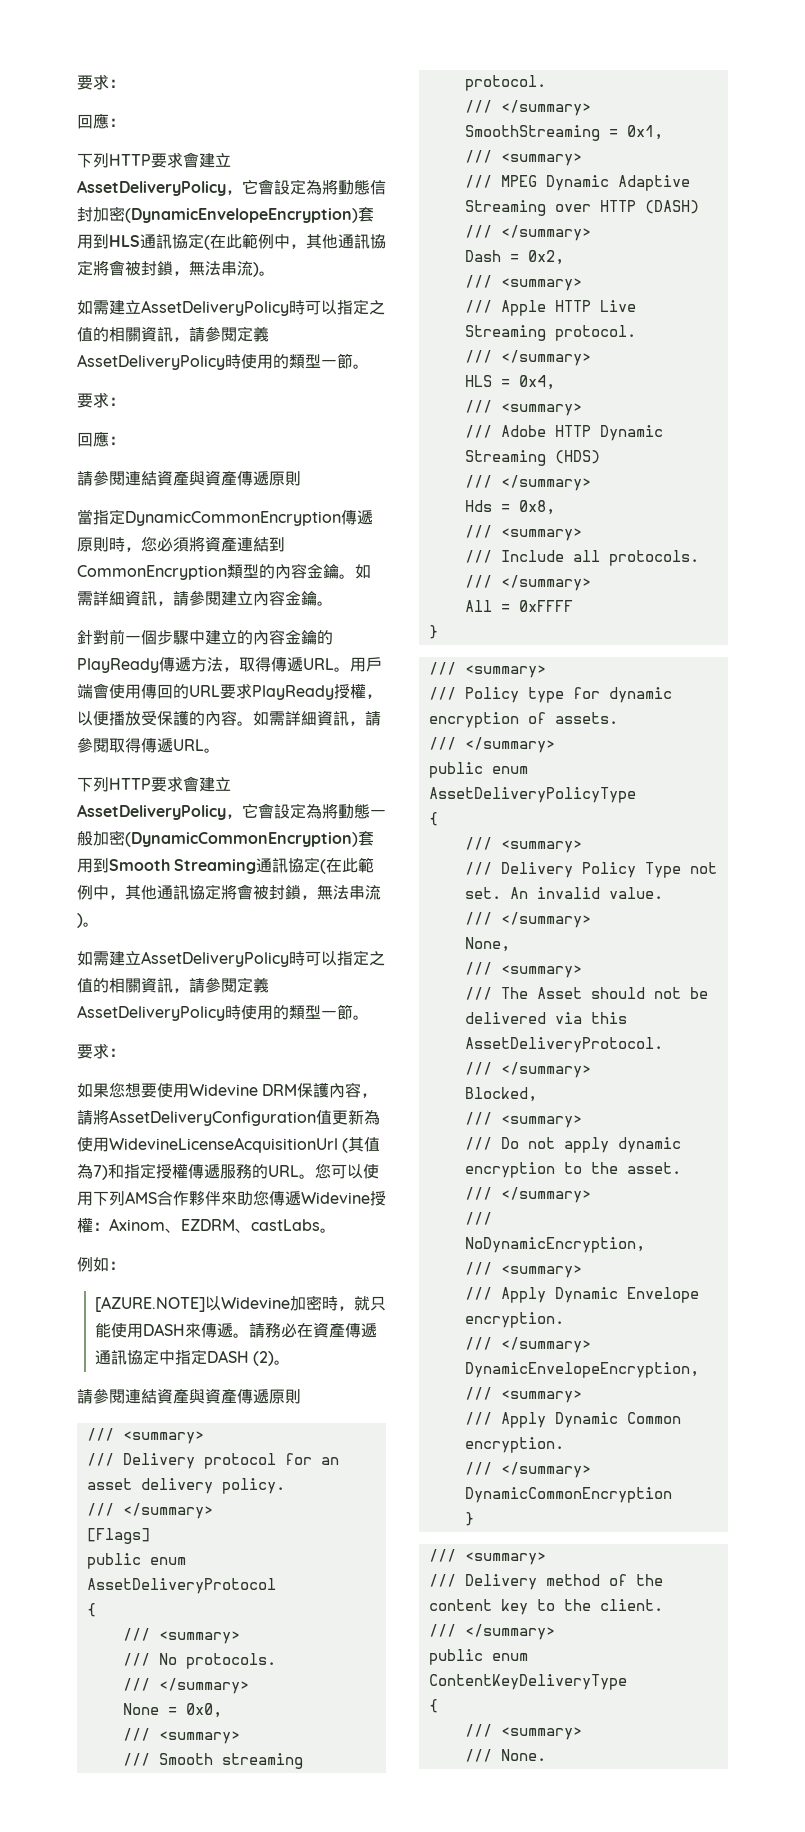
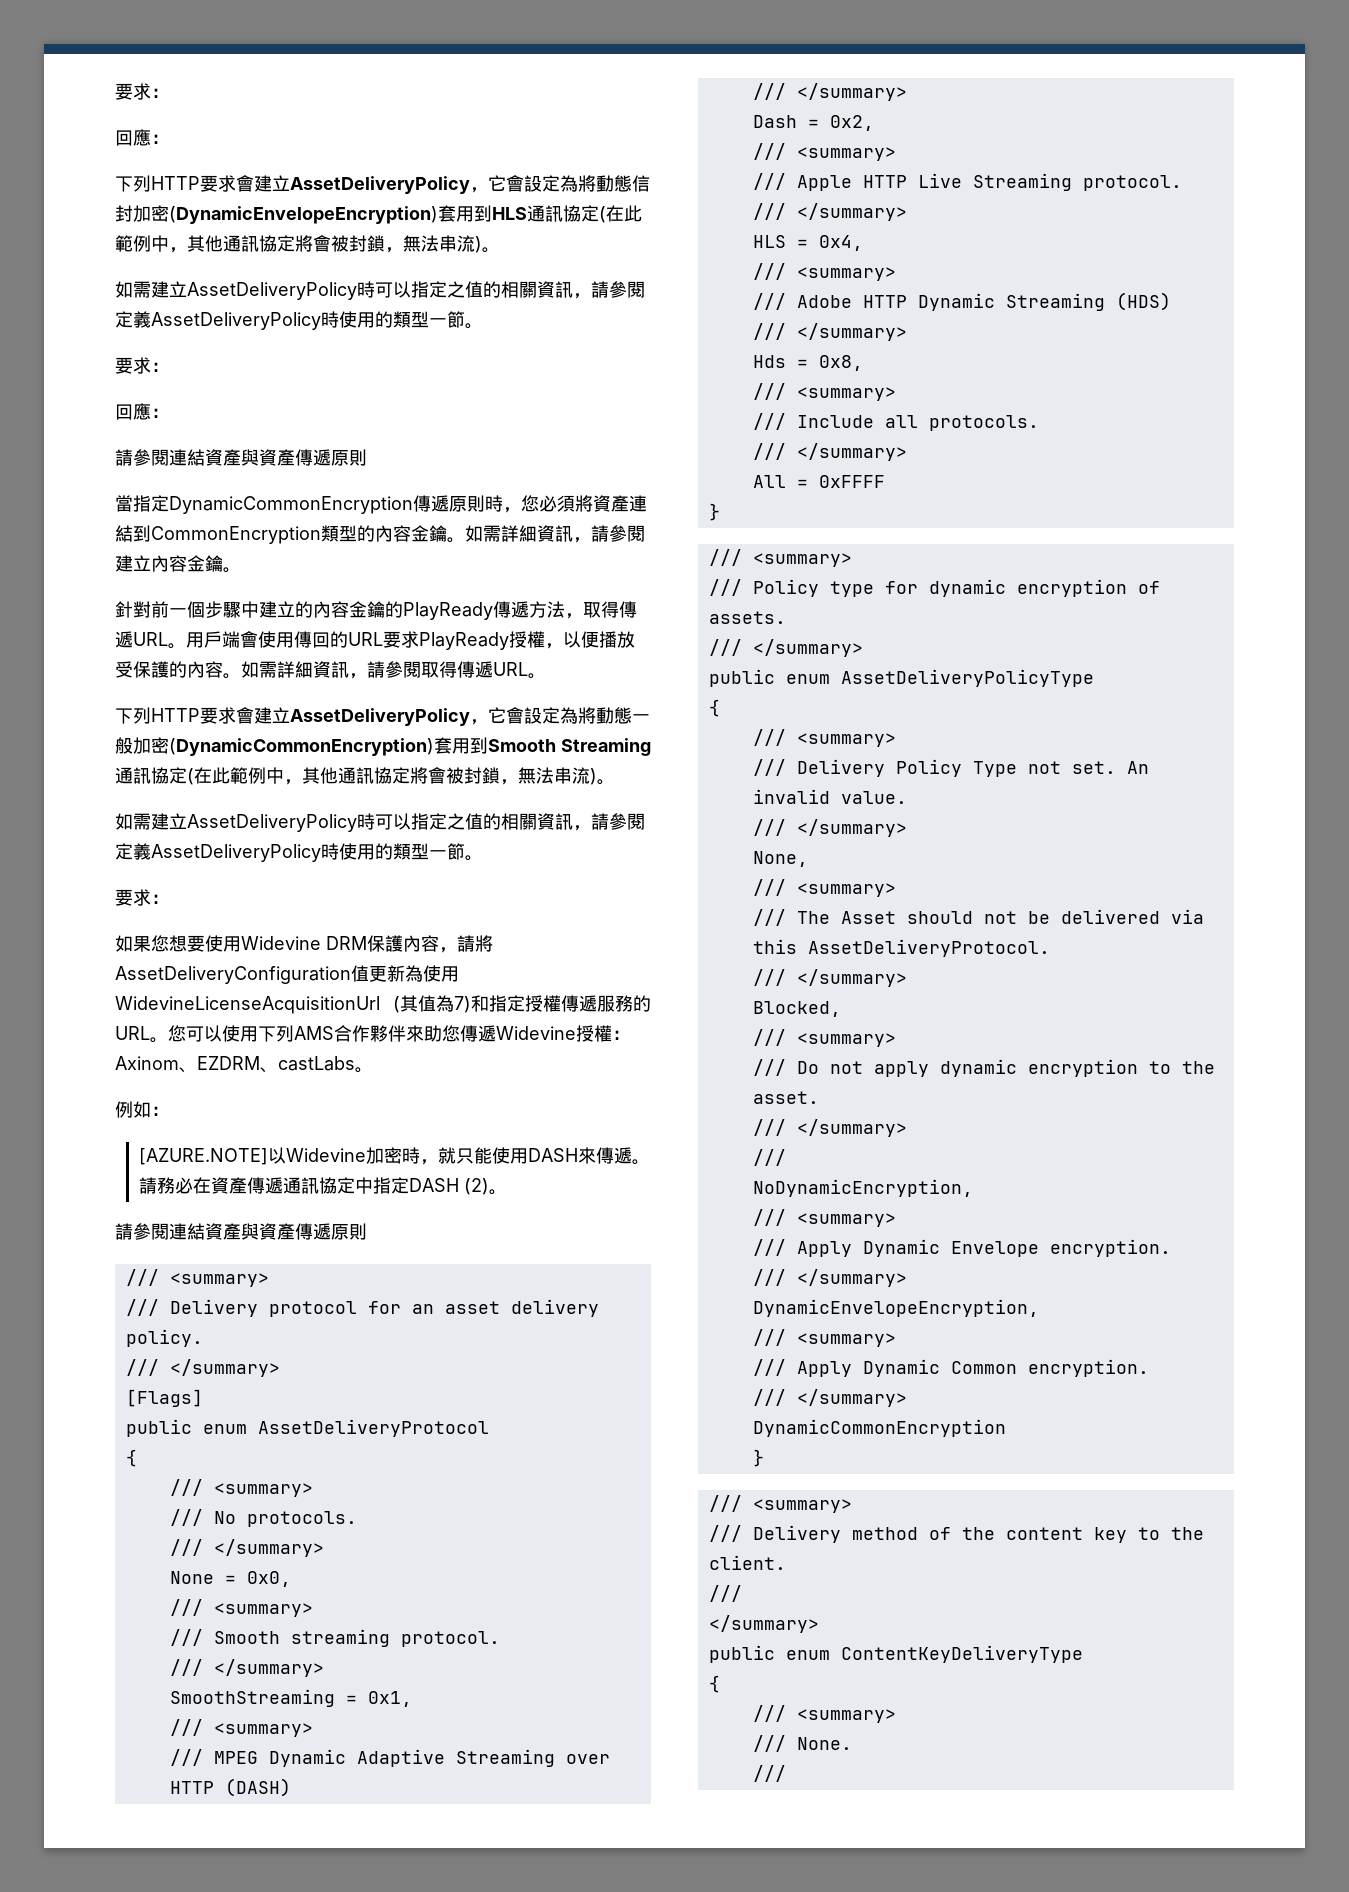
(456, 1630) none -> (742, 1593) //
(546, 1755) none -> [752,1765,786,1782] // ///

